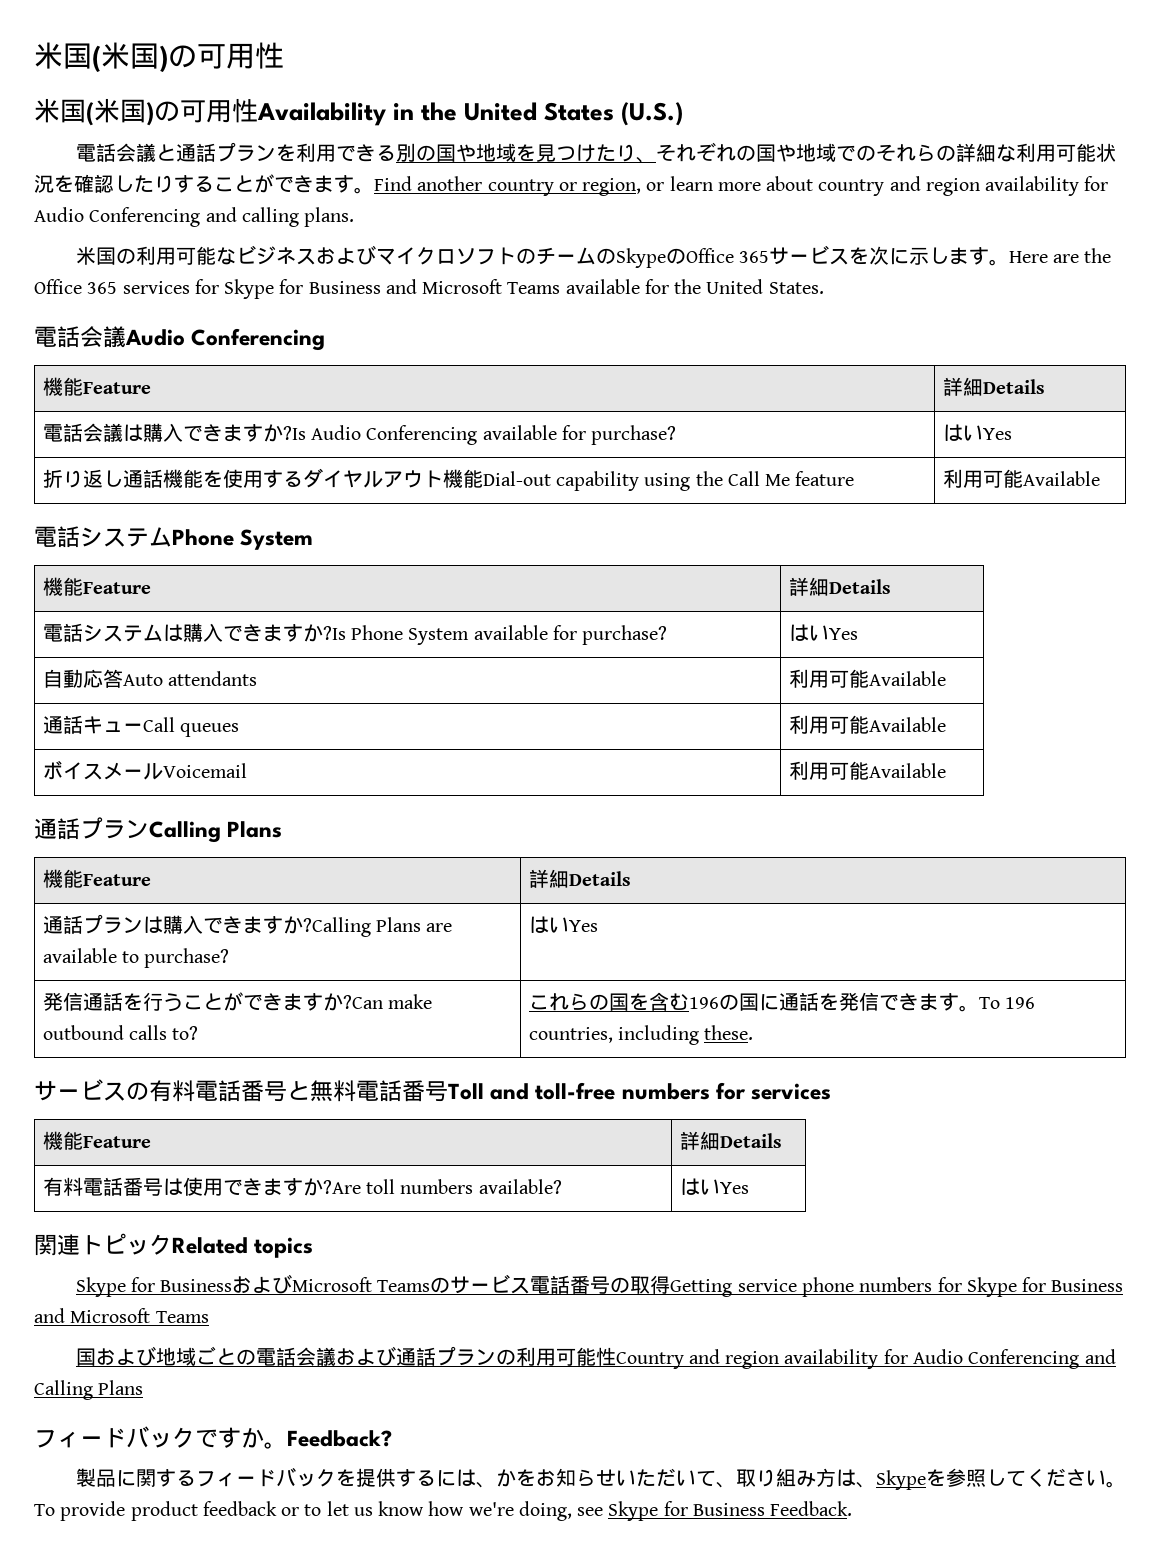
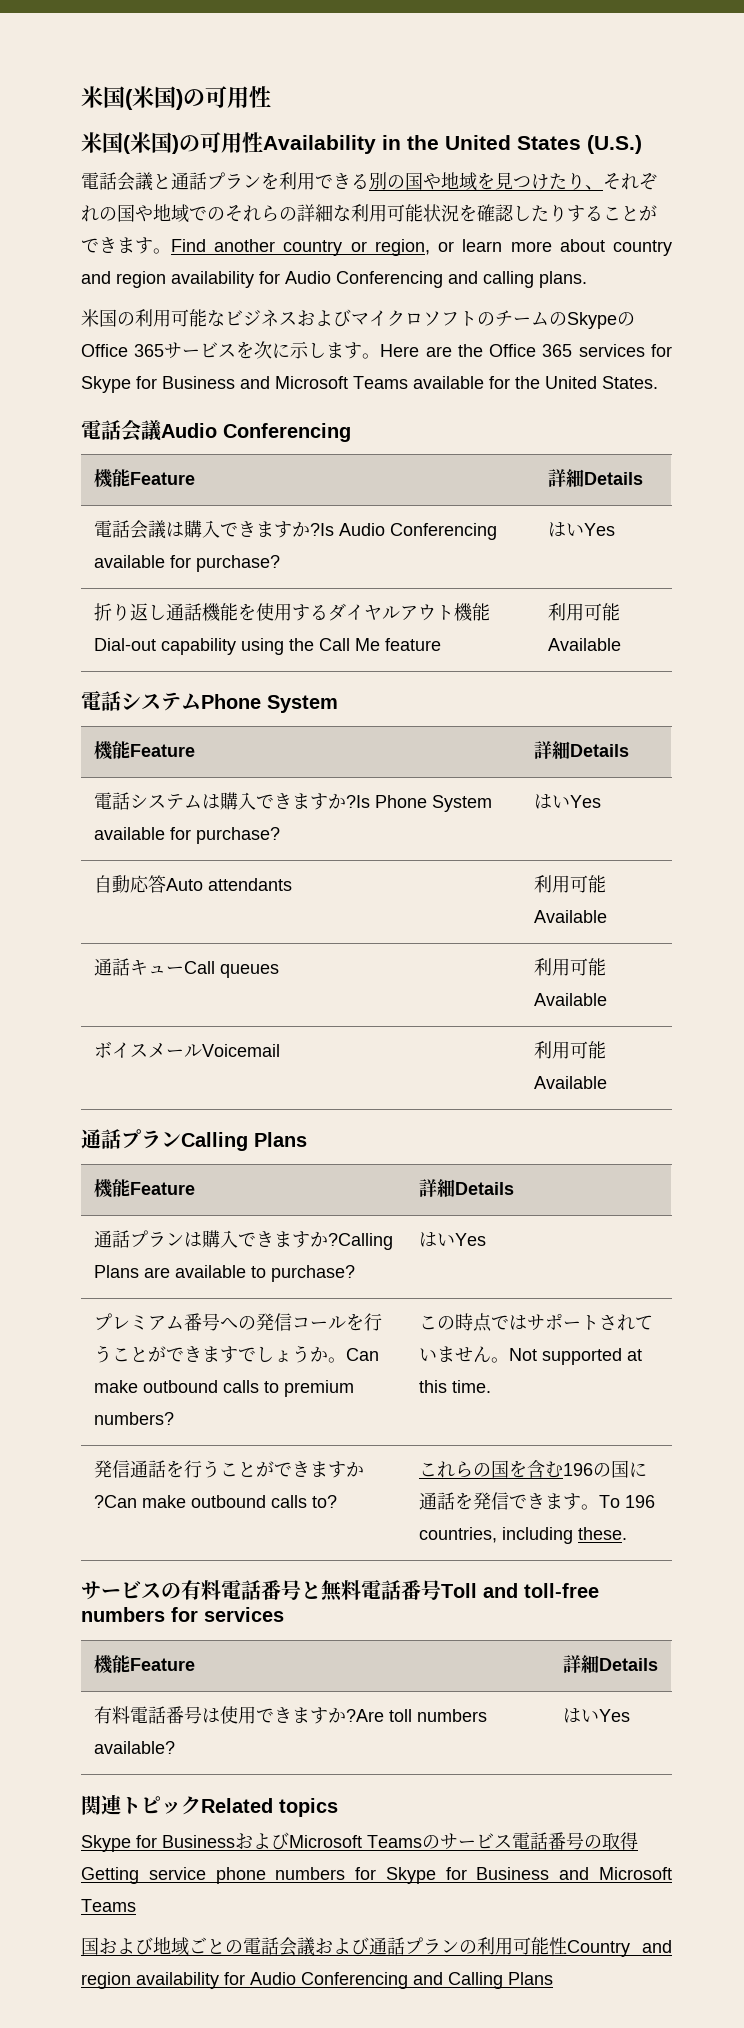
(598, 926) none -> [93,1313,382,1331] [93,1345,379,1363] [93,1380,354,1397] [93,1412,174,1425] [418,1313,653,1332] [418,1346,642,1365] [418,1380,491,1393] // プレミアム番号への発信コールを行うことができますでしょうか。Can make outbound calls to premium numbers? | この時点ではサポートされていません。Not supported at this time.
[34,1426,392,1449] [75,1467,1126,1490] [34,1501,853,1521] // フィードバックですか。Feedback? // 製品に関するフィードバックを提供するには、かをお知らせいただいて、取り組み方は、Skypeを参照してください。To provide product feedback or to let us know how we're doing, see Skype for Business Feedback. -> (553, 1978) none

